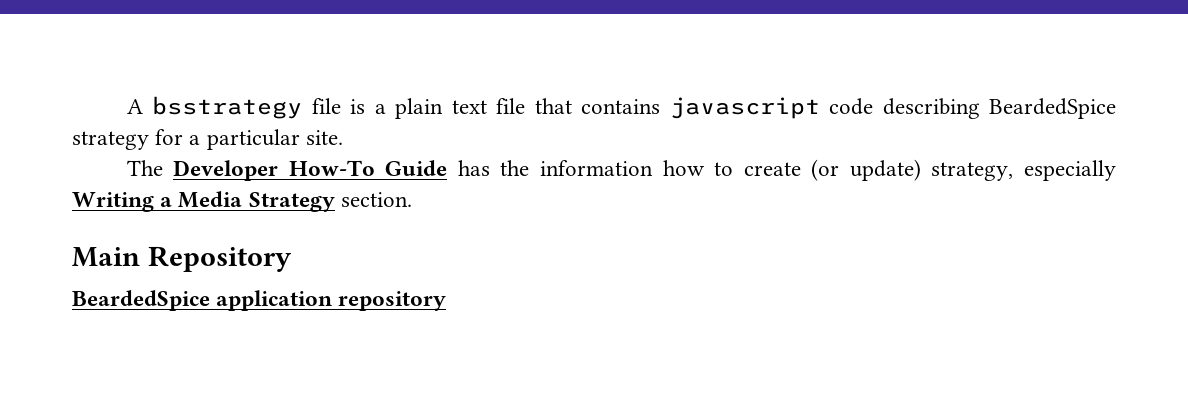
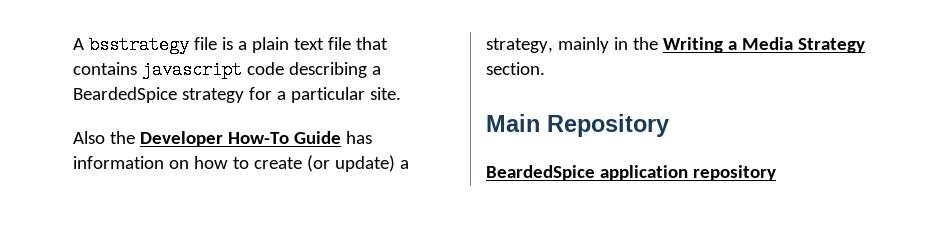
(980, 108) none -> [371,66,381,75] a
[126,160,163,176] The -> [73,131,135,144] Also the
[500,160,654,176] the information -> [73,156,189,169] information on
[931,160,1116,181] strategy, especially -> [399,160,409,169] [486,37,658,53] a strategy, mainly in the

